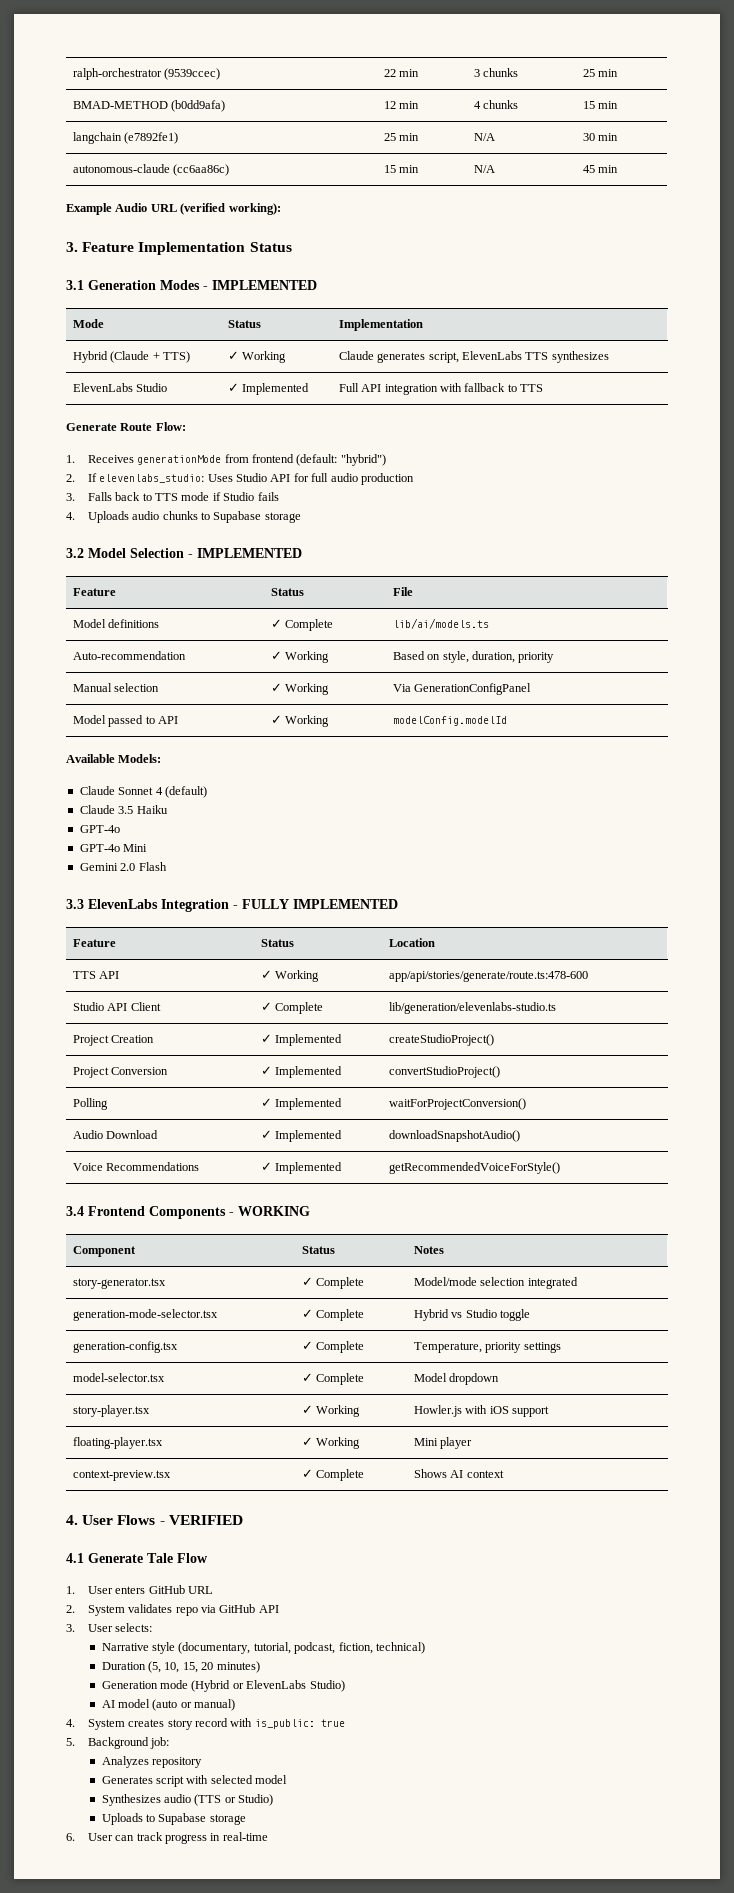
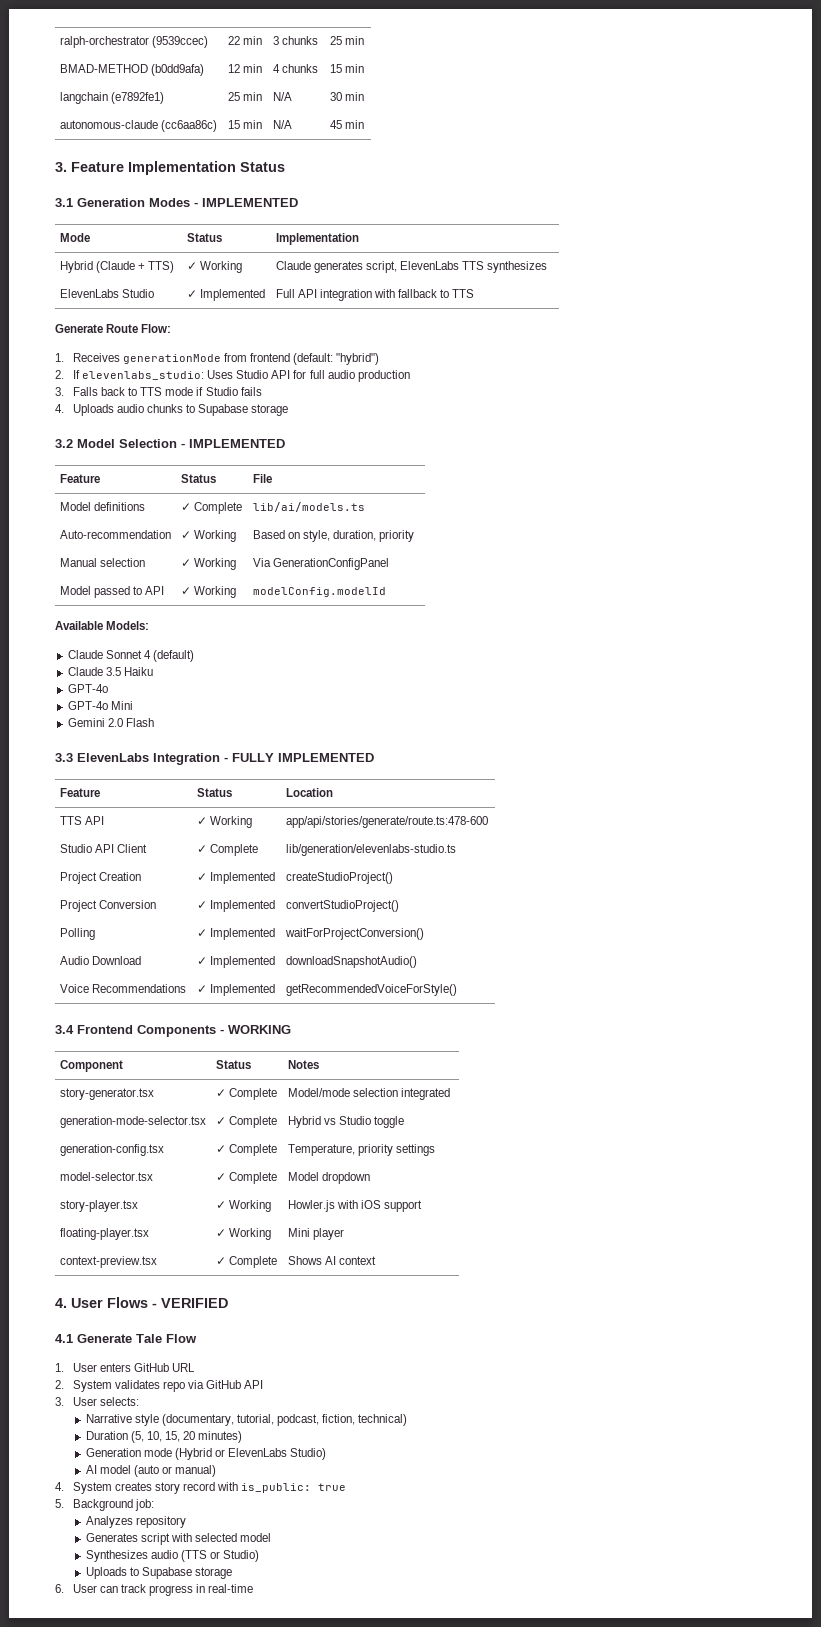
[66,203,281,215] // Example Audio URL (verified working): -> (364, 124) none

